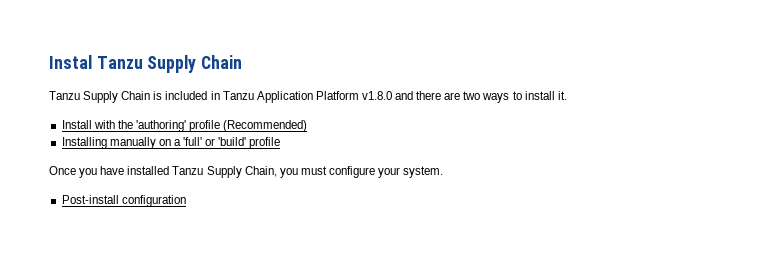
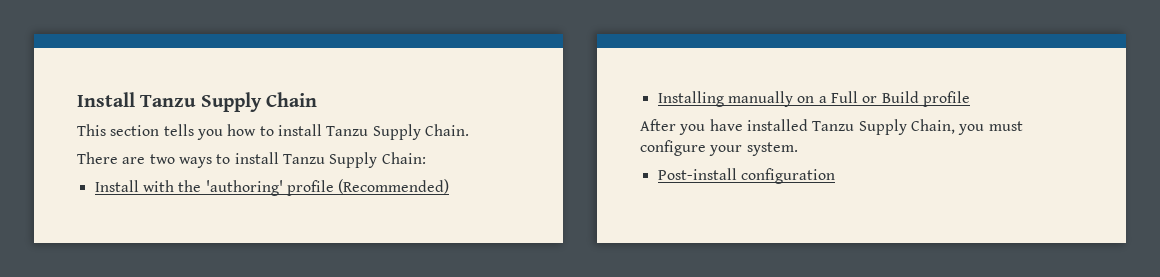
[49,55,92,69] Instal -> [77,92,135,107] Install
[49,91,442,103] Tanzu Supply Chain is included in Tanzu Application Platform v1.8.0 and there -> [77,124,469,140] [77,152,118,164] This section tells you how to install Tanzu Supply Chain. // There
[557,91,567,100] it. -> [282,152,426,168] Tanzu Supply Chain:
[183,137,247,146] 'full' or 'build' -> [830,91,919,103] Full or Build
[49,166,76,175] Once -> [640,119,676,131] After

